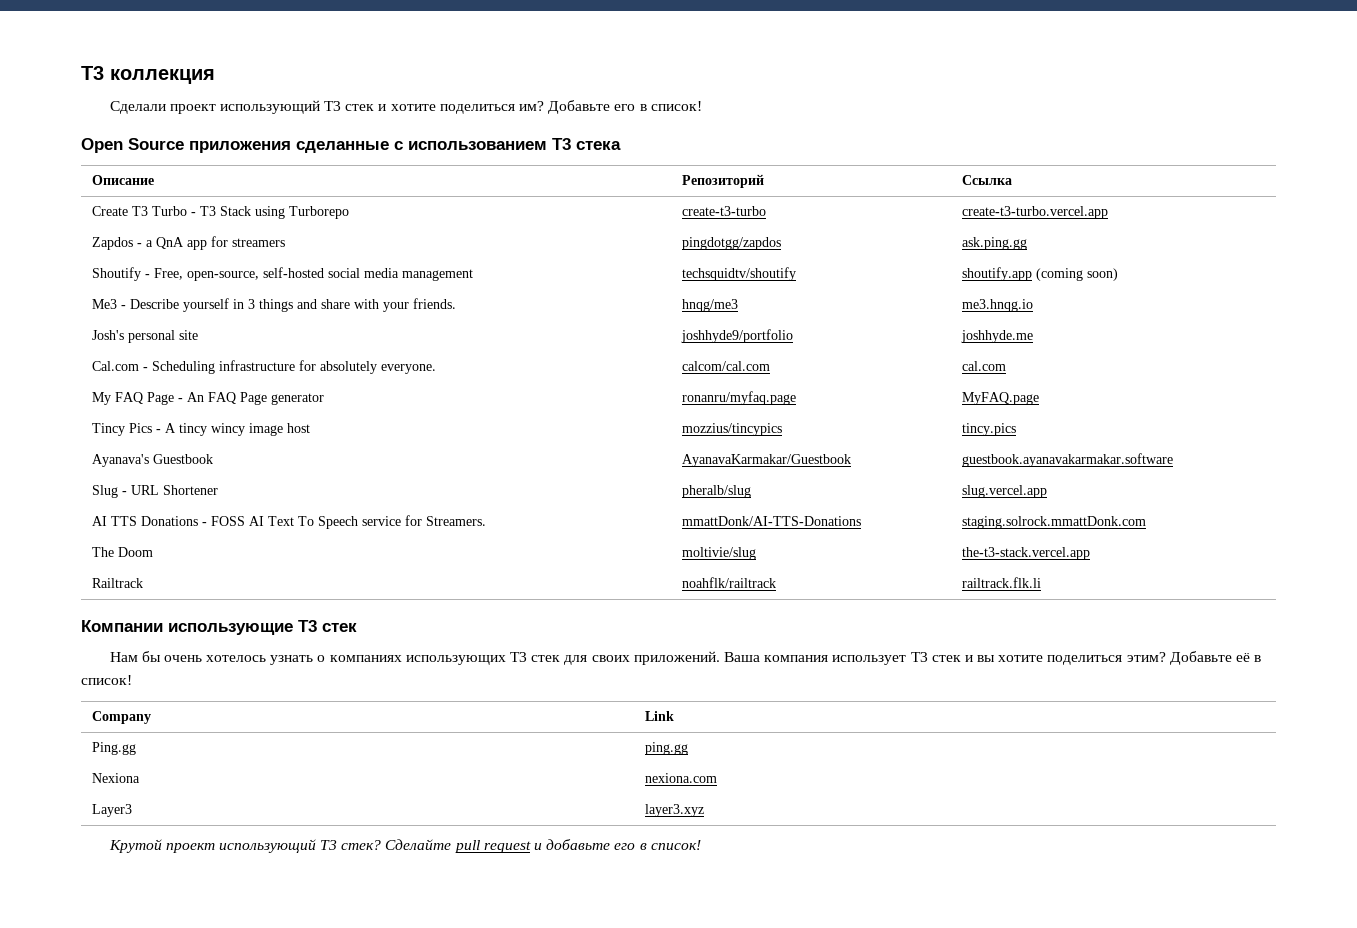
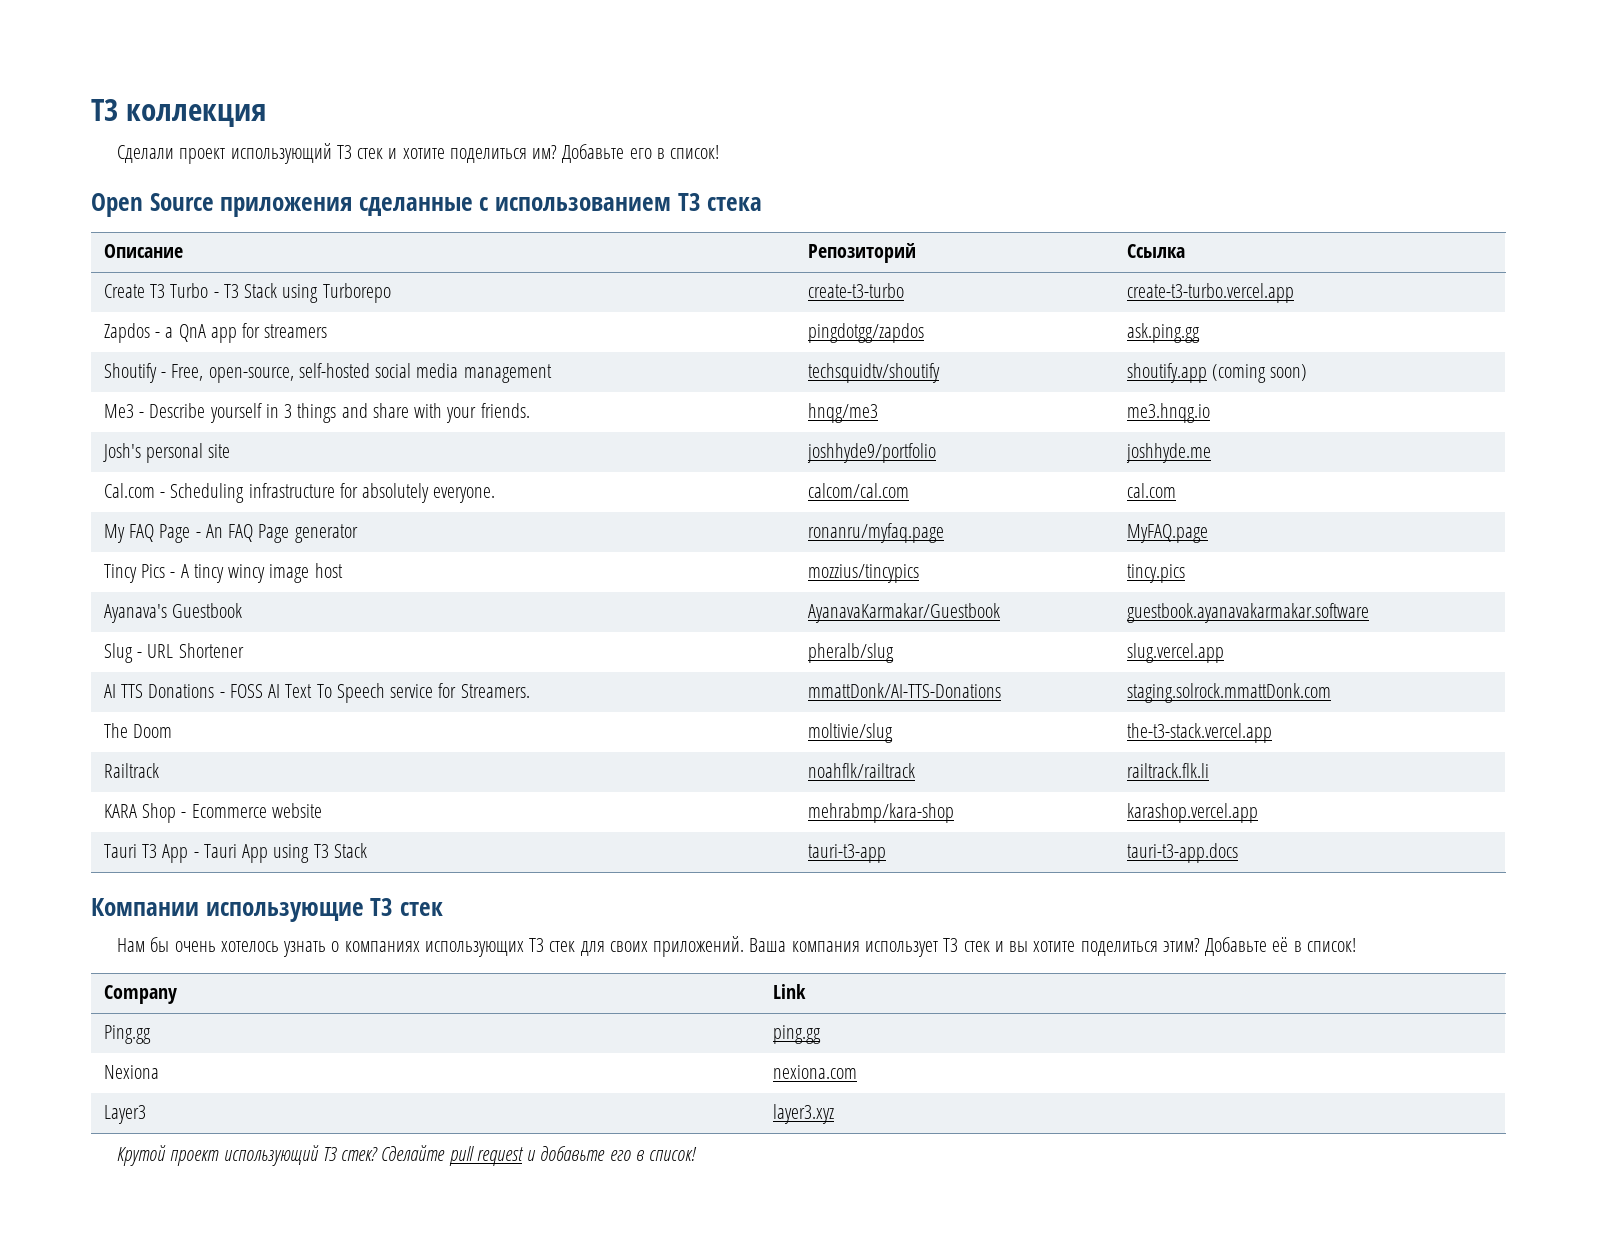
(1042, 582) none -> [103,803,322,823] [807,803,954,823] [1126,803,1258,823] [103,843,367,863] [807,844,886,863] [1126,843,1238,863] // KARA Shop - Ecommerce website | mehrabmp/kara-shop | karashop.vercel.app // Tauri T3 App - Tauri App using T3 Stack | tauri-t3-app | tauri-t3-app.docs

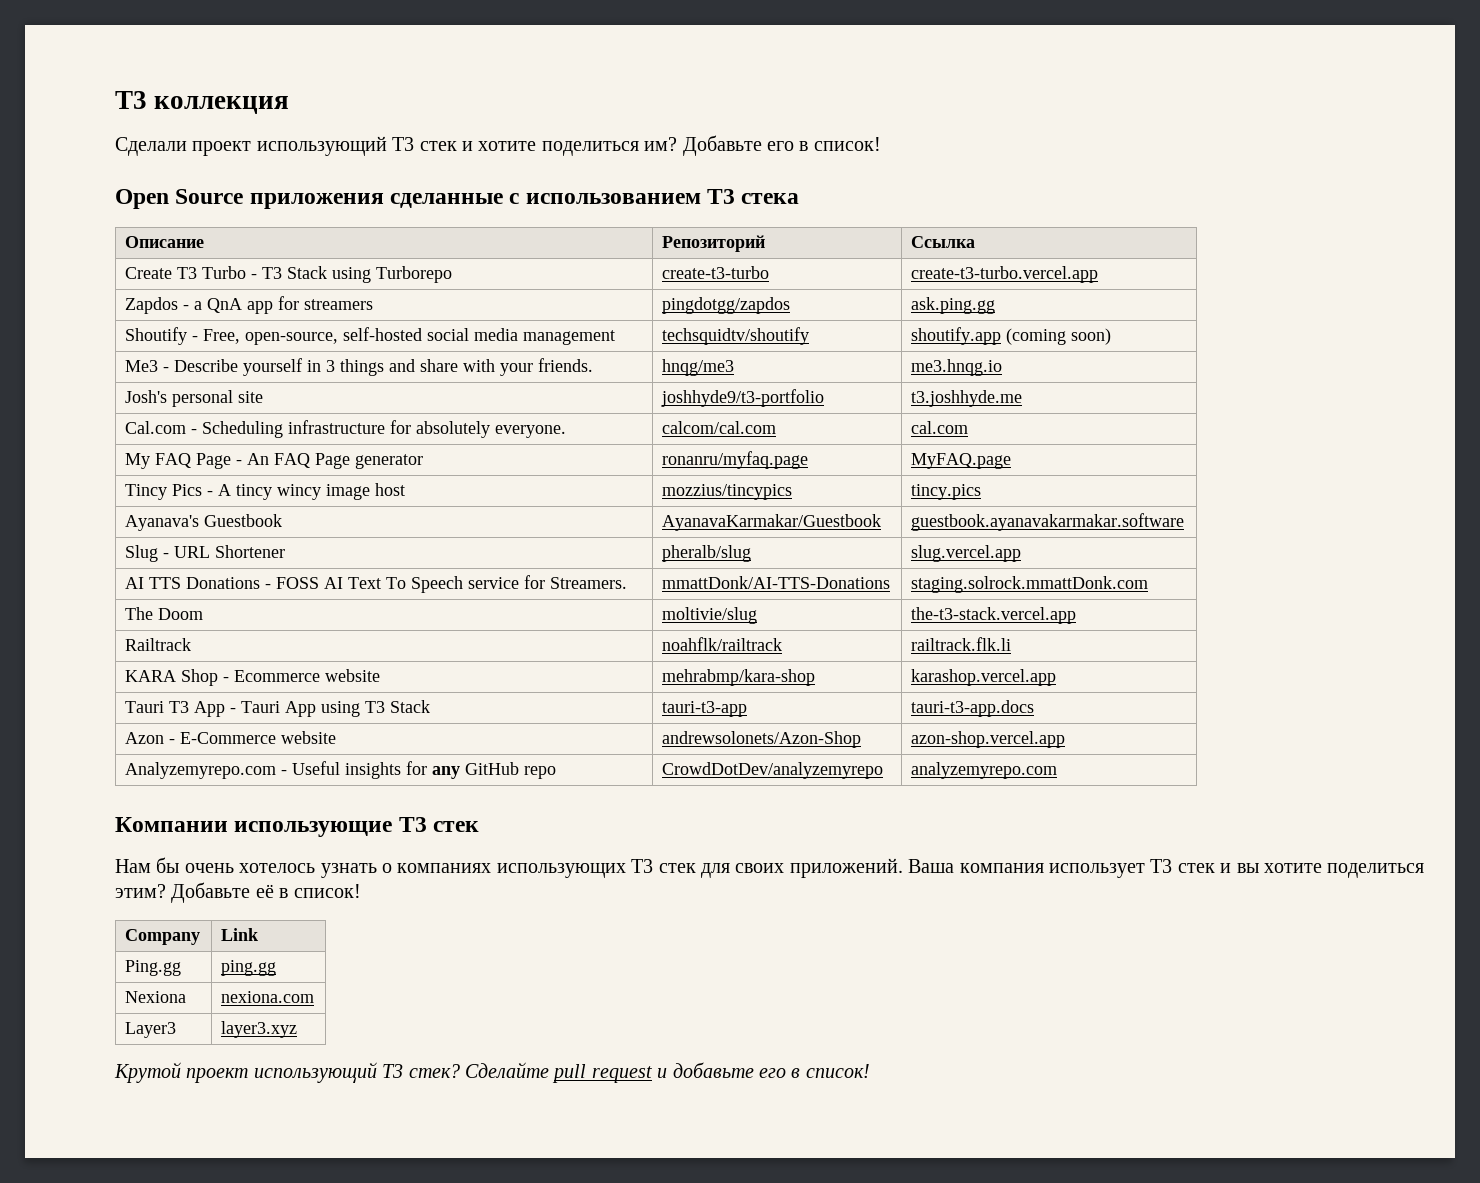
[806,443,936,463] [1125,443,1211,463] joshhyde9/portfolio | joshhyde.me -> [661,389,825,407] [911,390,1023,407] joshhyde9/t3-portfolio | t3.joshhyde.me
(1238, 853) none -> [125,731,337,744] [662,731,862,748] [911,731,1066,748] [125,761,557,779] [662,762,884,779] [911,762,1058,779] // Azon - E-Commerce website | andrewsolonets/Azon-Shop | azon-shop.vercel.app // Analyzemyrepo.com - Useful insights for any GitHub repo | CrowdDotDev/analyzemyrepo | analyzemyrepo.com

